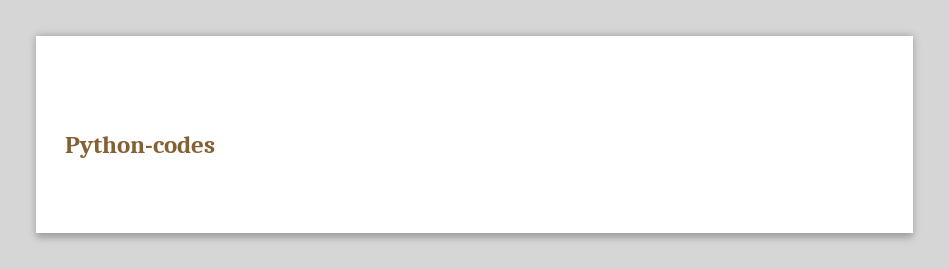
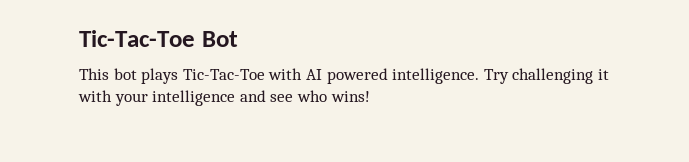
[65,136,215,158] Python-codes -> [79,30,238,47] [79,68,609,84] [78,90,370,106] Tic-Tac-Toe Bot // This bot plays Tic-Tac-Toe with AI powered intelligence. Try challenging it with your intelligence and see who wins!

